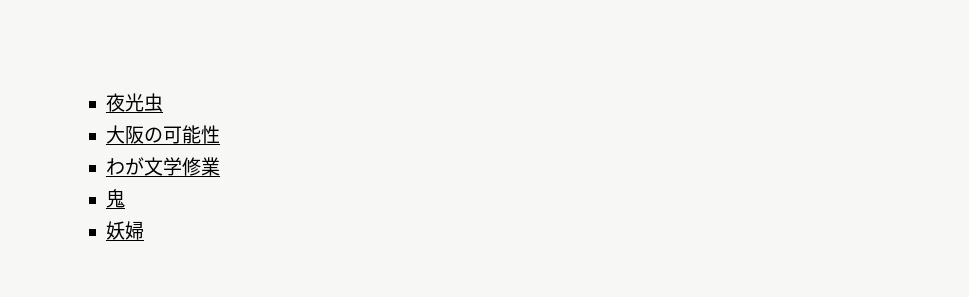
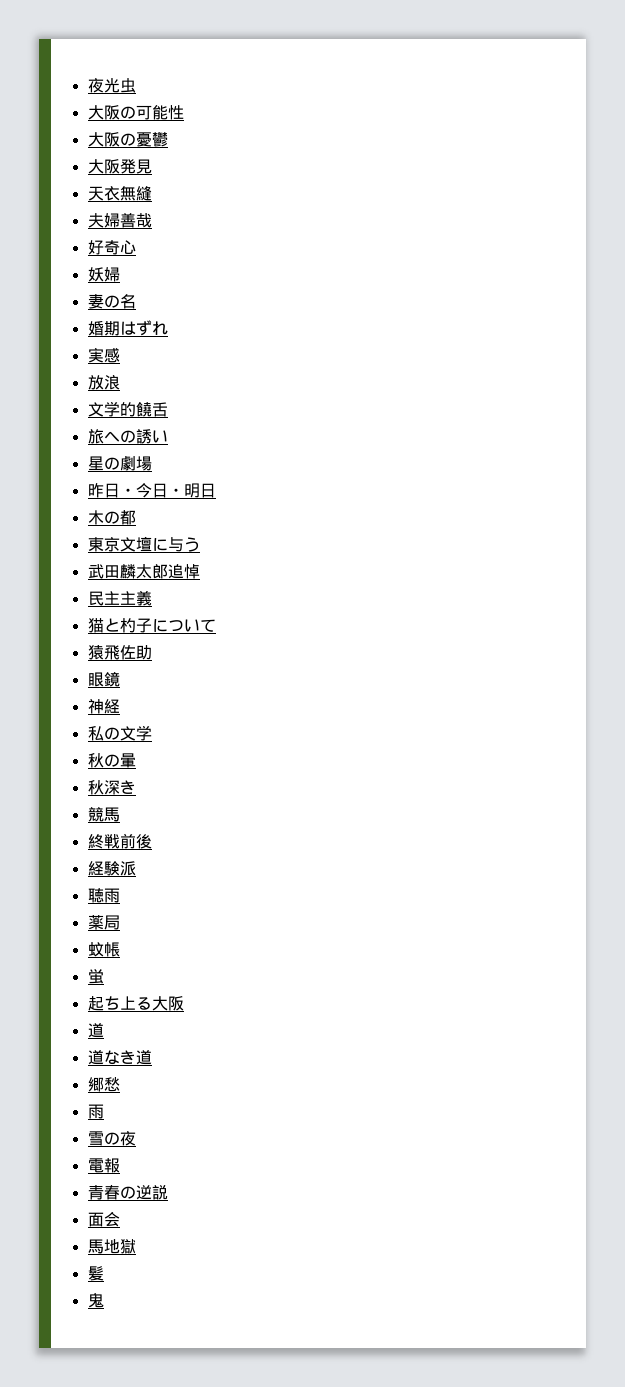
[105,157,220,176] [105,189,125,208] [105,221,144,240] わが文学修業 // 鬼 // 妖婦 -> [87,132,168,147] [87,159,152,174] [87,186,152,201] [87,213,152,228] [87,240,136,255] [87,267,120,282] [87,294,136,309] [87,320,168,336] [87,347,120,363] [87,374,120,390] [87,401,168,417] [87,429,168,444] [87,456,152,471] [87,483,216,498] [87,510,136,525] [87,536,200,552] [87,564,200,579] [87,590,152,606] [87,618,216,633] [87,645,152,660] [87,671,120,687] [87,698,120,714] [87,725,152,741] [87,753,136,768] [87,780,136,795] [87,806,120,822] [87,833,152,849] [87,861,136,876] [87,888,120,903] [87,915,120,930] [87,942,120,957] [87,969,104,984] [87,996,184,1011] [87,1023,104,1038] [87,1050,152,1065] [87,1077,120,1092] [87,1104,104,1119] [87,1131,136,1146] [87,1158,120,1173] [87,1184,168,1200] [87,1211,120,1227] [87,1239,136,1254] [87,1266,104,1281] [87,1293,104,1308] 大阪の憂鬱 // 大阪発見 // 天衣無縫 // 夫婦善哉 // 好奇心 // 妖婦 // 妻の名 // 婚期はずれ // 実感 // 放浪 // 文学的饒舌 // 旅への誘い // 星の劇場 // 昨日・今日・明日 // 木の都 // 東京文壇に与う // 武田麟太郎追悼 // 民主主義 // 猫と杓子について // 猿飛佐助 // 眼鏡 // 神経 // 私の文学 // 秋の暈 // 秋深き // 競馬 // 終戦前後 // 経験派 // 聴雨 // 薬局 // 蚊帳 // 蛍 // 起ち上る大阪 // 道 // 道なき道 // 郷愁 // 雨 // 雪の夜 // 電報 // 青春の逆説 // 面会 // 馬地獄 // 髪 // 鬼

